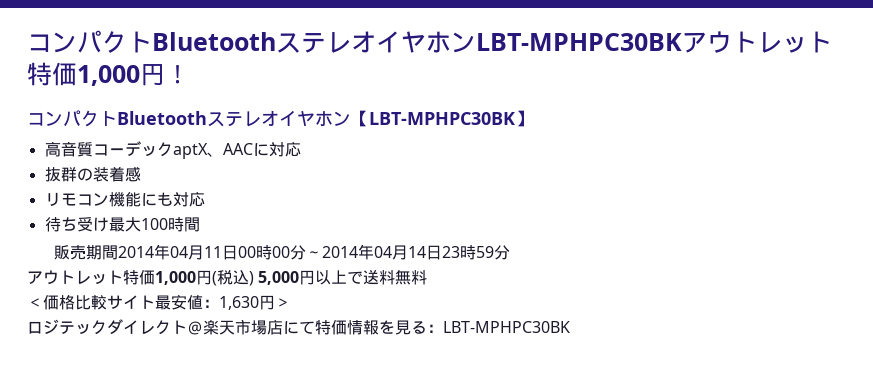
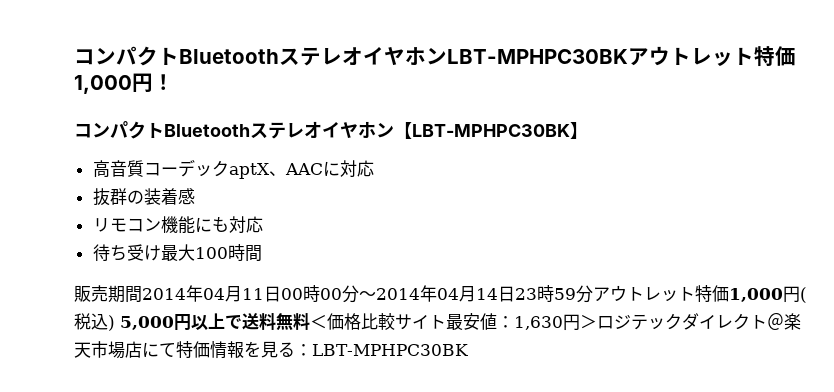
(511, 252) // -> (593, 294) none
(428, 277) // -> (310, 321) none
(291, 303) // -> (597, 322) none

